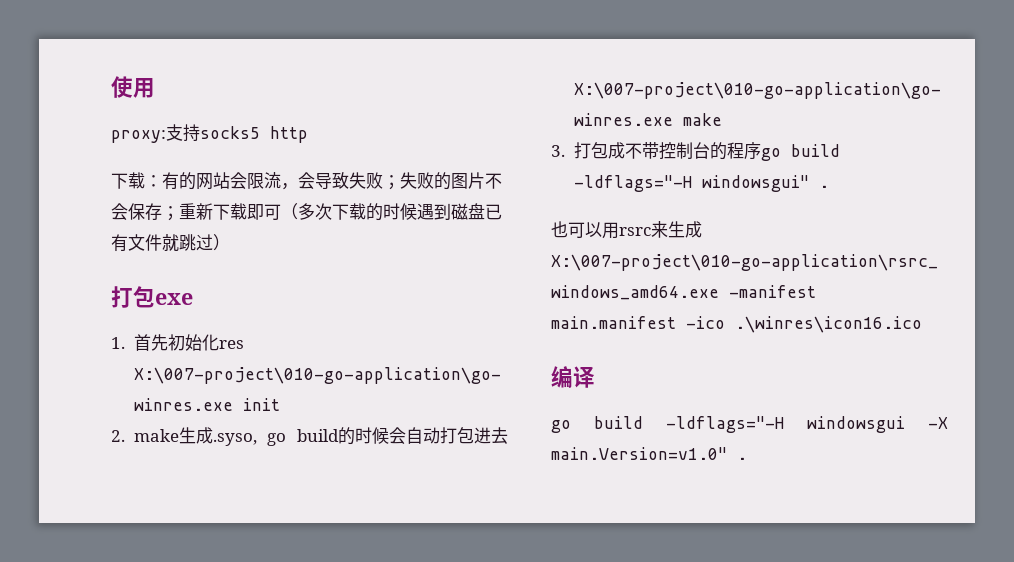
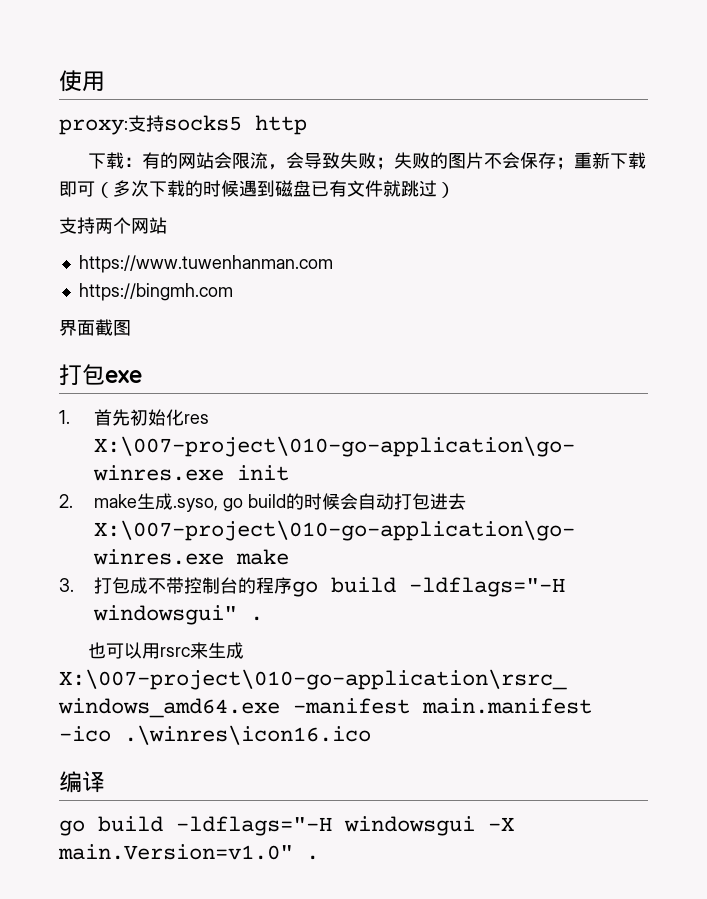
(230, 242) none -> [59,217,167,234] [78,255,333,273] [78,283,233,301] [59,319,131,336] // 支持两个网站 // https://www.tuwenhanman.com // https://bingmh.com // 界面截图

